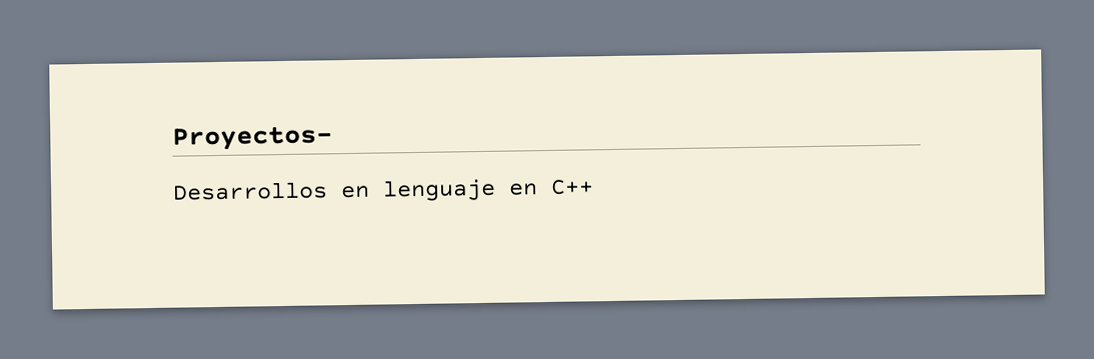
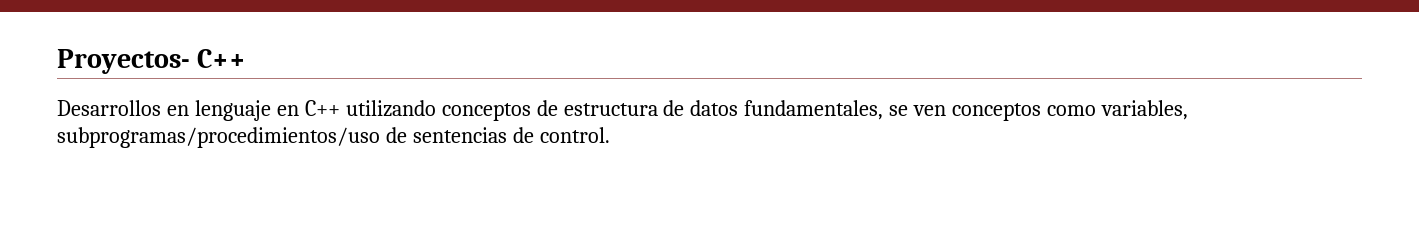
(333, 138) none -> [197,49,247,68] C++
(594, 187) none -> [345,100,1189,121] [57,127,610,148] utilizando conceptos de estructura de datos fundamentales, se ven conceptos como variables, subprogramas/procedimientos/uso de sentencias de control.

